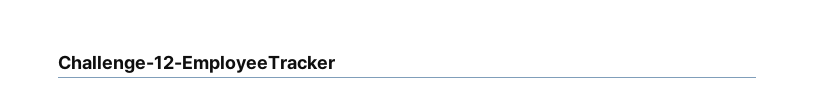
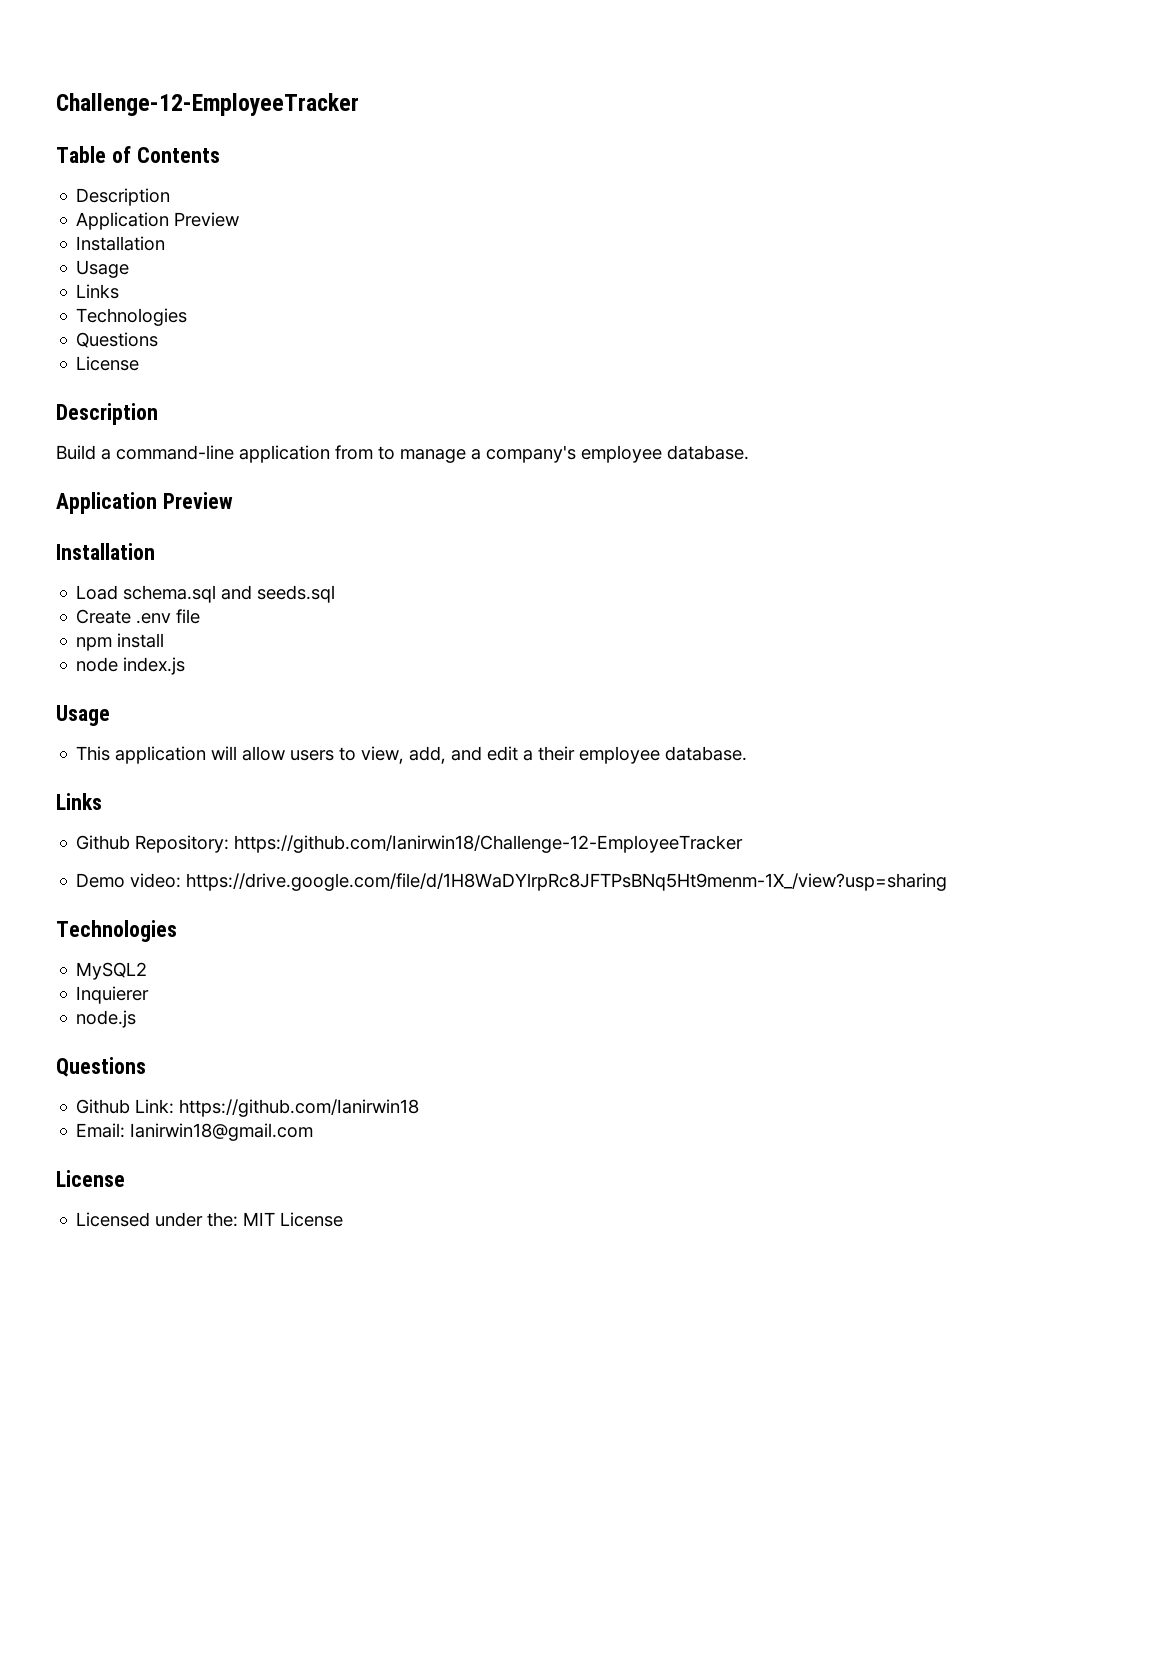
(335, 64) none -> [56,146,220,163] [76,188,171,206] [76,212,240,230] [76,236,166,251] [76,260,130,278] [76,284,120,299] [76,308,188,326] [76,332,159,348] [76,356,140,371] [56,403,158,425] [56,445,749,463] [56,492,233,514] [56,543,155,560] [76,585,336,603] [76,609,201,624] [76,633,165,651] [76,657,186,675] [56,705,110,726] [76,746,748,764] [56,793,102,810] [76,835,744,853] [76,873,948,891] [56,920,177,942] [76,962,148,980] [76,986,150,1004] [76,1010,137,1028] [56,1057,146,1077] [76,1099,420,1117] [76,1123,314,1141] [56,1170,125,1187] [76,1212,344,1227] // Table of Contents // Description // Application Preview // Installation // Usage // Links // Technologies // Questions // License // Description // Build a command-line application from to manage a company's employee database. // Application Preview // Installation // Load schema.sql and seeds.sql // Create .env file // npm install // node index.js // Usage // This application will allow users to view, add, and edit a their employee database. // Links // Github Repository: https://github.com/Ianirwin18/Challenge-12-EmployeeTracker // Demo video: https://drive.google.com/file/d/1H8WaDYlrpRc8JFTPsBNq5Ht9menm-1X_/view?usp=sharing // Technologies // MySQL2 // Inquierer // node.js // Questions // Github Link: https://github.com/Ianirwin18 // Email: Ianirwin18@gmail.com // License // Licensed under the: MIT License

